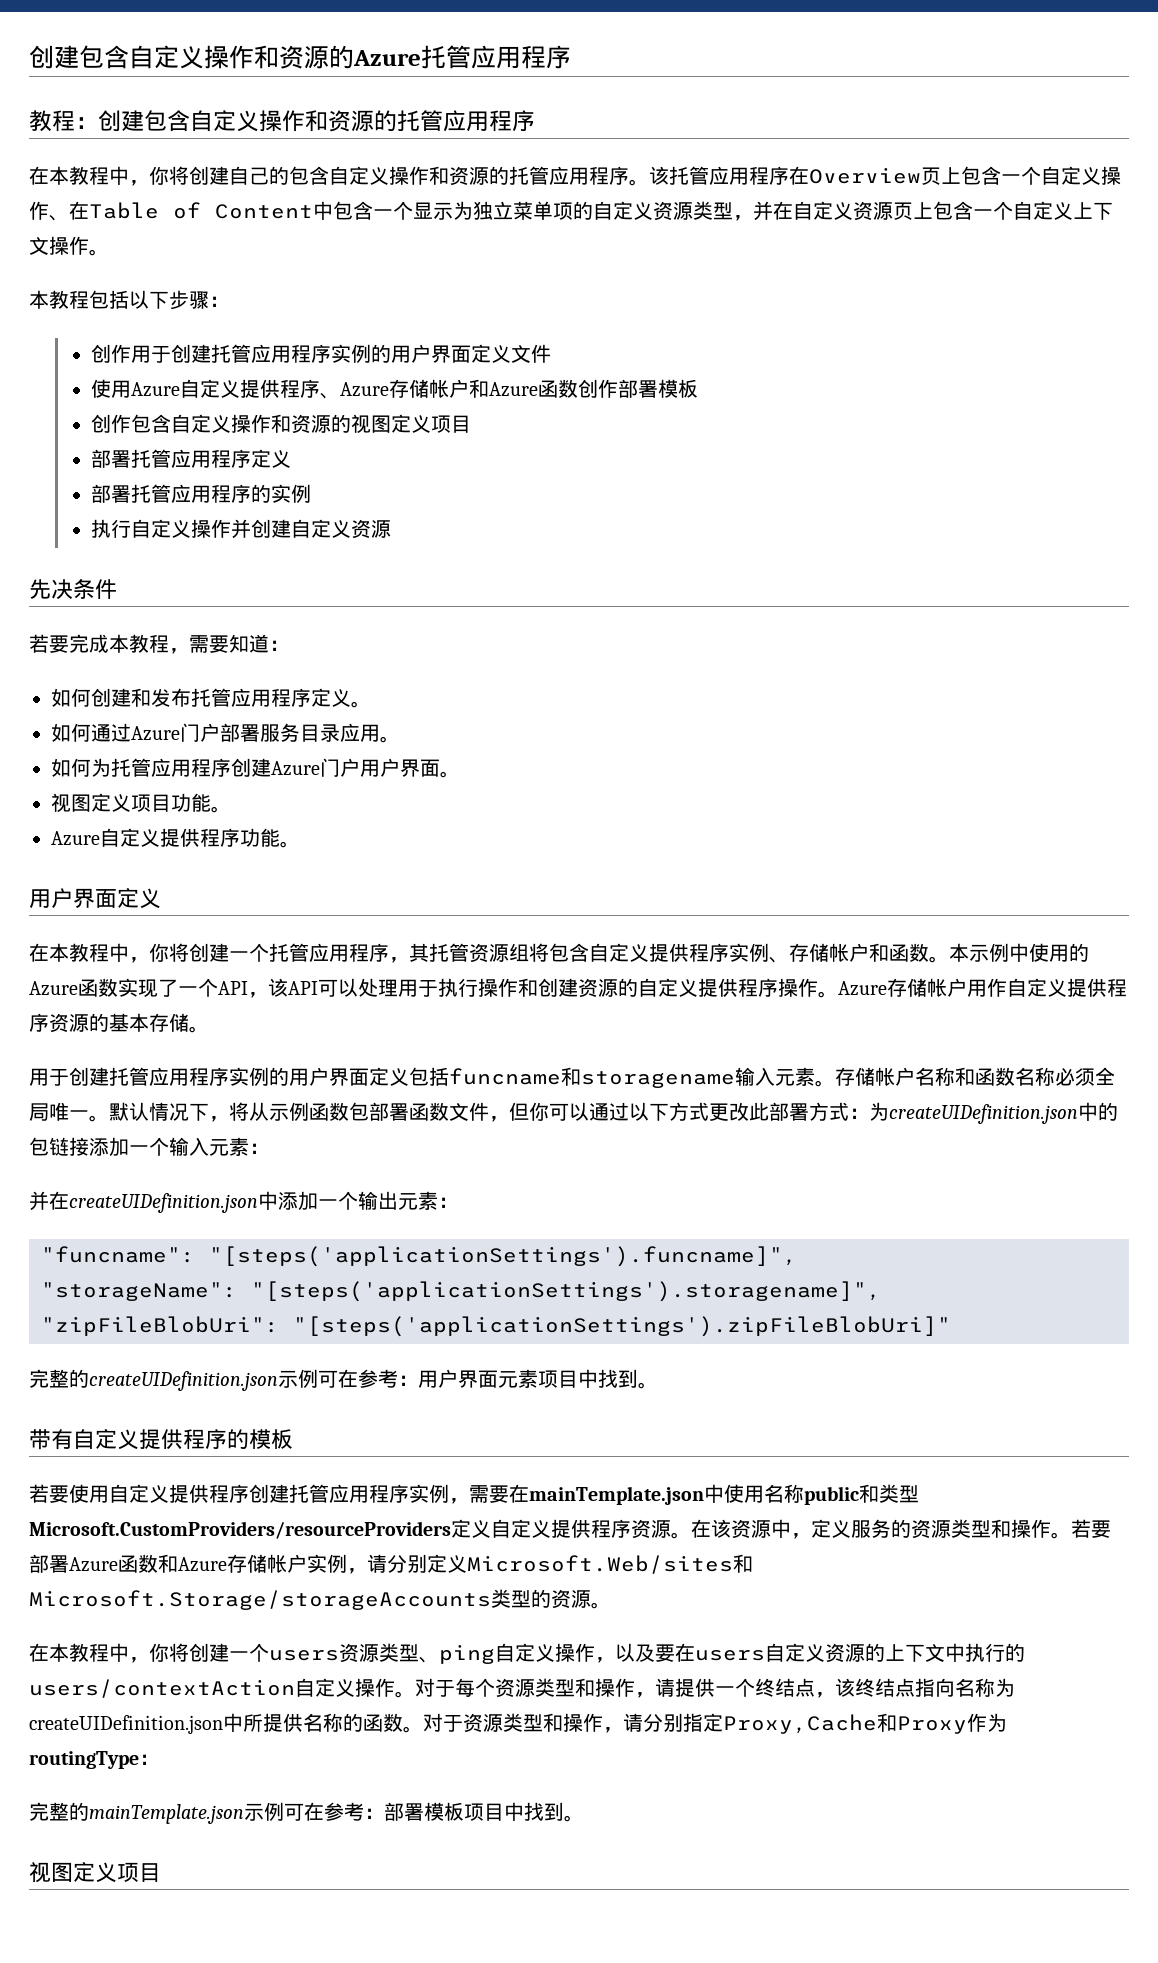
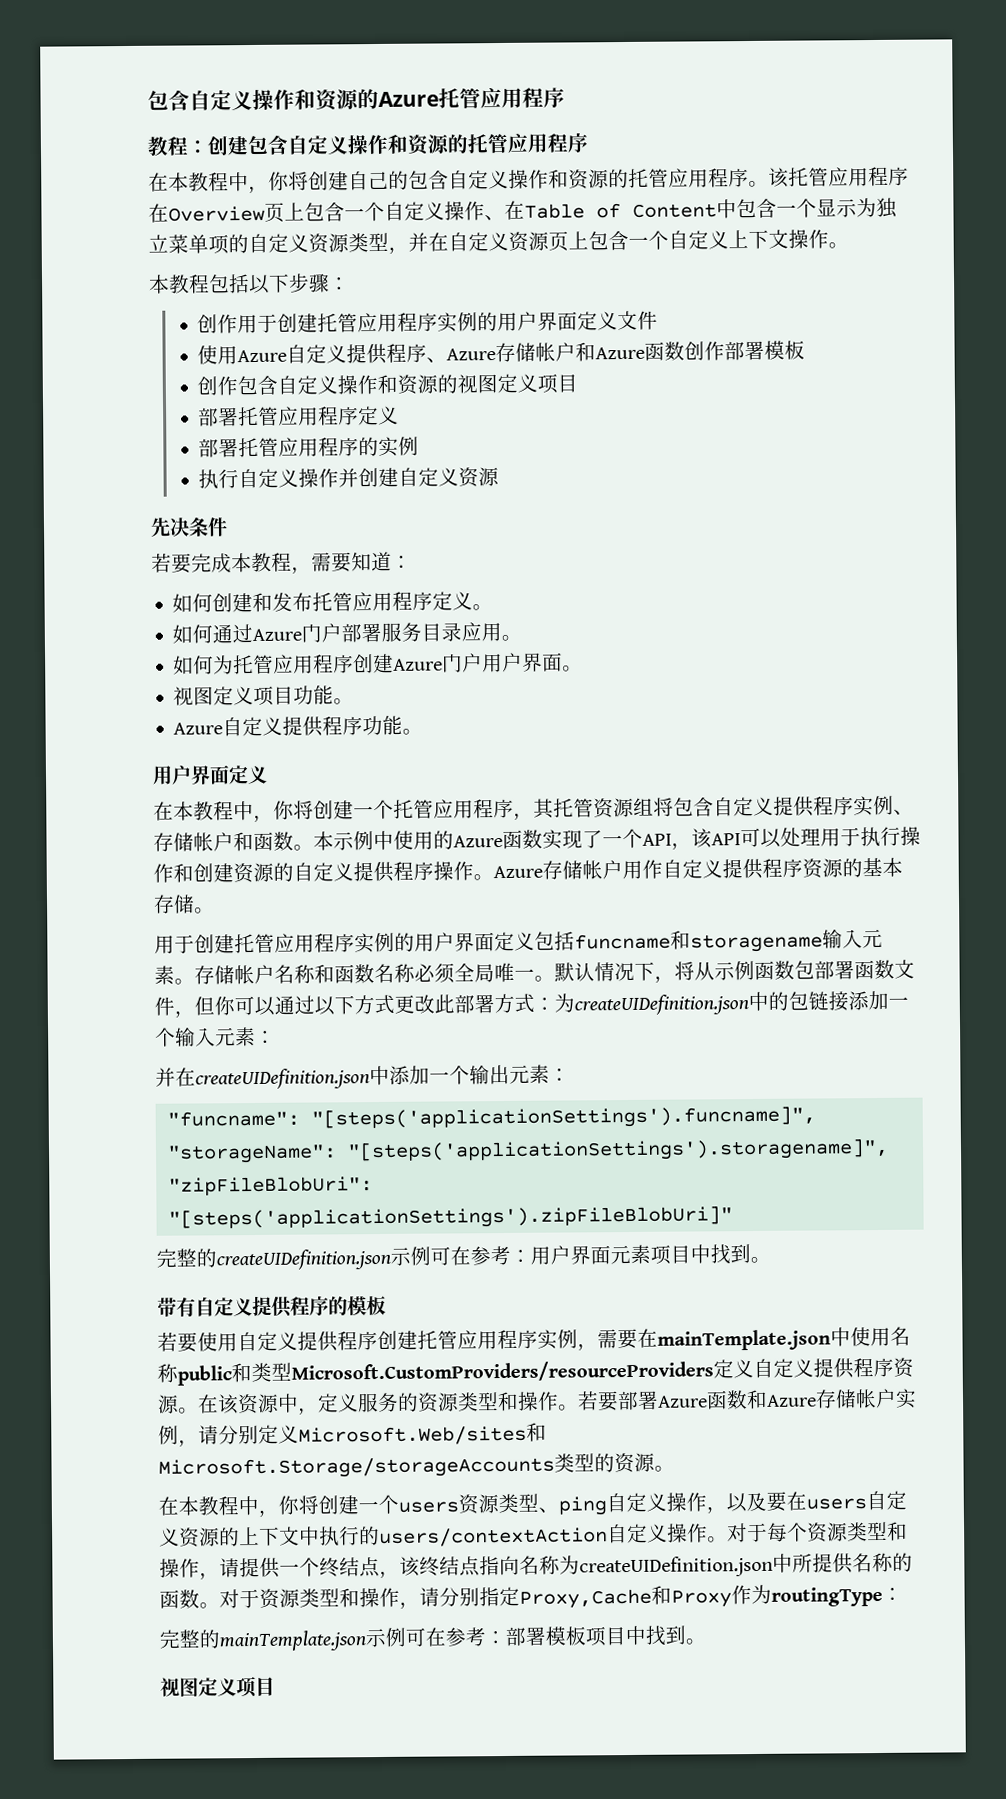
[29,45,79,69] 创建 -> (147, 100) none

